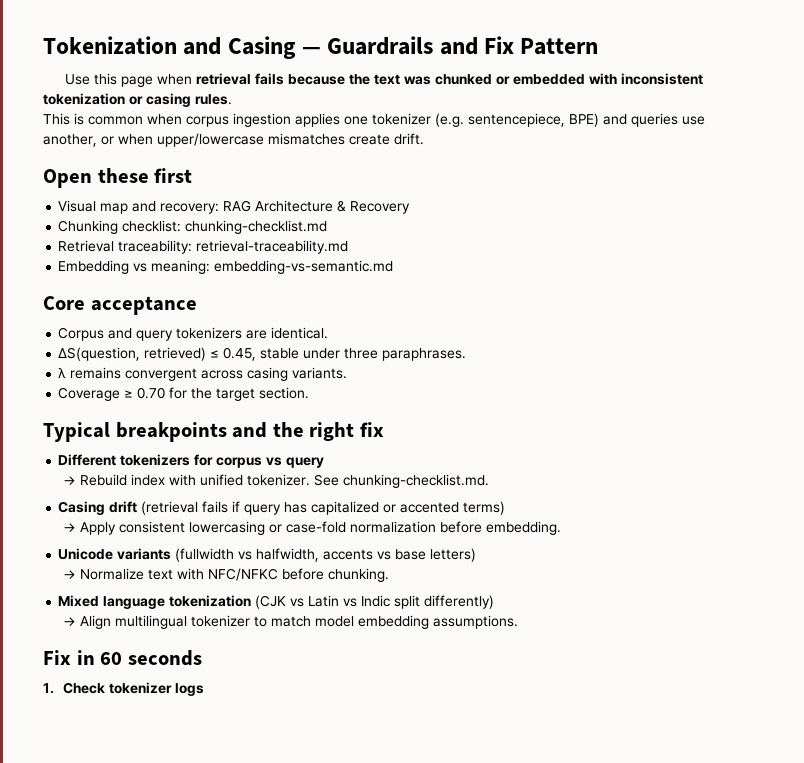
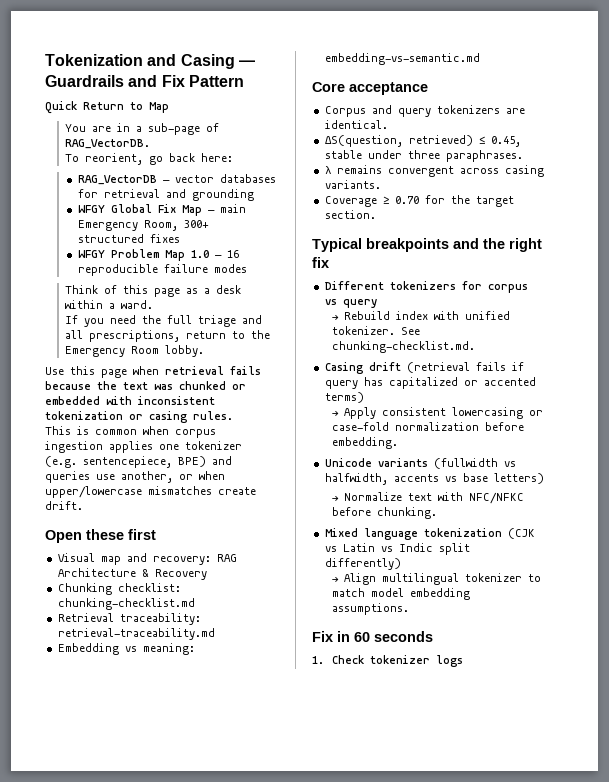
(599, 46) none -> [45,101,169,114] [65,123,220,135] [65,139,151,149] [65,153,234,165] [77,174,276,185] [77,189,254,201] [77,204,246,216] [77,220,209,231] [77,234,180,243] [77,249,239,261] [77,264,247,276] [65,285,242,297] [65,300,154,309] [65,315,263,327] [65,330,271,342] [65,345,205,357] // Quick Return to Map // You are in a sub-page of RAG_VectorDB. // To reorient, go back here: // RAG_VectorDB — vector databases for retrieval and grounding // WFGY Global Fix Map — main Emergency Room, 300+ structured fixes // WFGY Problem Map 1.0 — 16 reproducible failure modes // Think of this page as a desk within a ward. // If you need the full triage and all prescriptions, return to the Emergency Room lobby.

